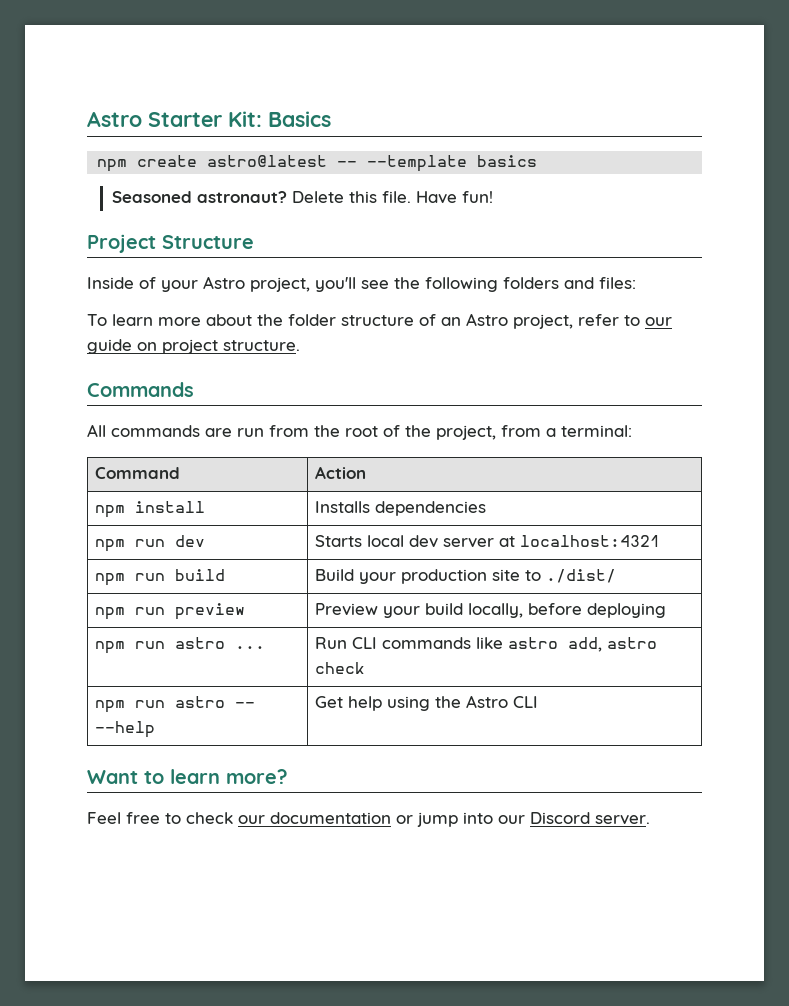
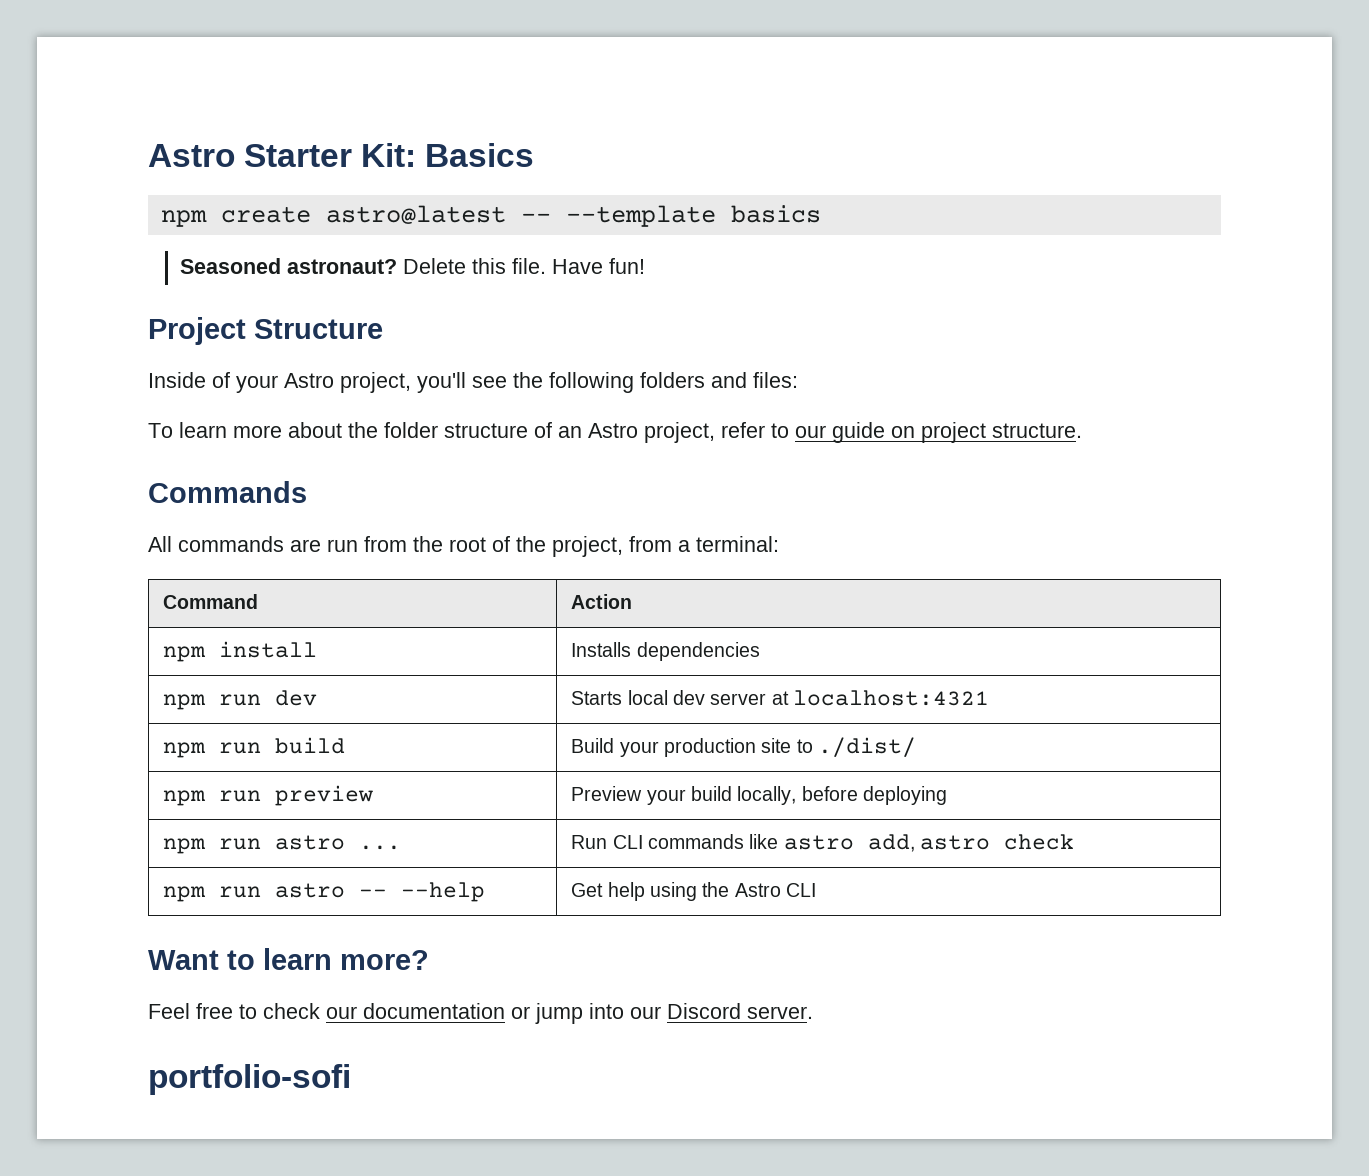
(650, 820) none -> [148,1064,351,1095] // portfolio-sofi

